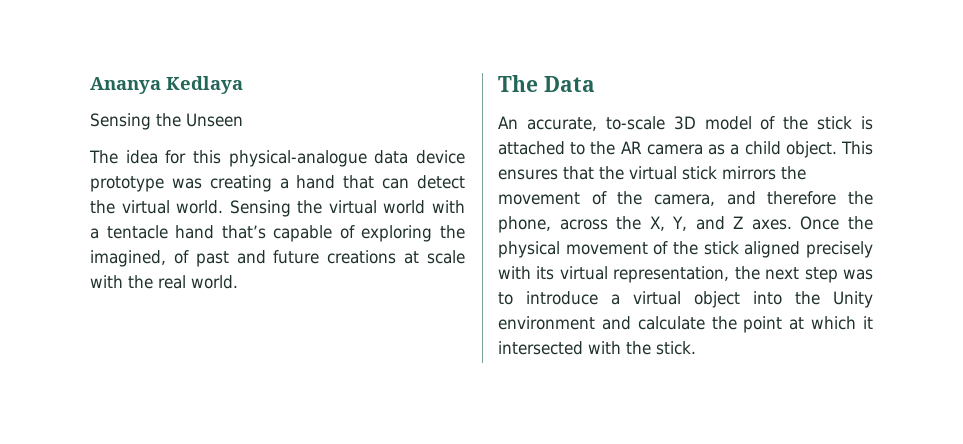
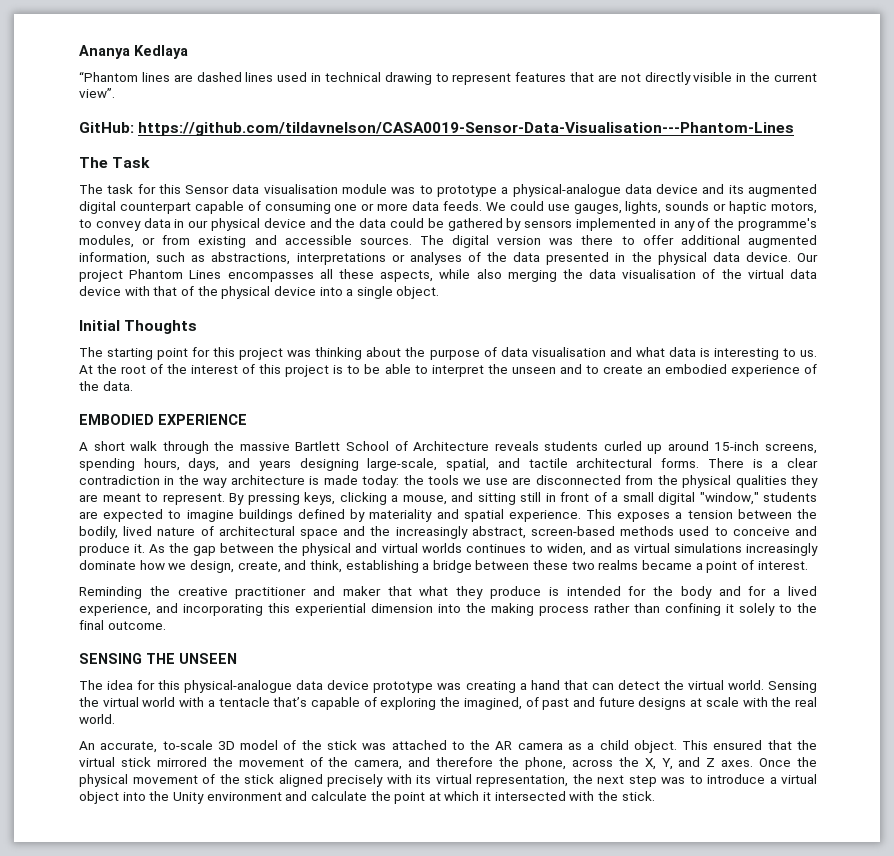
[90,113,243,130] Sensing the Unseen -> [79,71,818,85] [79,88,115,98] [79,122,795,136] [79,157,151,168] [79,184,817,197] [79,201,818,214] [79,218,817,231] [79,235,817,248] [79,252,818,265] [79,269,817,282] [79,286,440,299] [79,320,198,334] [79,347,817,360] [79,364,818,377] [79,381,133,391] [79,414,247,425] [79,441,817,454] [79,458,819,471] [79,475,819,488] [79,492,817,505] [79,509,817,522] [79,526,818,539] [79,543,818,556] [79,560,808,573] [79,586,818,599] [79,603,817,616] [79,620,166,630] [79,653,237,664] “Phantom lines are dashed lines used in technical drawing to represent features that are not directly visible in the current view”. // GitHub: https://github.com/tildavnelson/CASA0019-Sensor-Data-Visualisation---Phantom-Lines // The Task // The task for this Sensor data visualisation module was to prototype a physical-analogue data device and its augmented digital counterpart capable of consuming one or more data feeds. We could use gauges, lights, sounds or haptic motors, to convey data in our physical device and the data could be gathered by sensors implemented in any of the programme's modules, or from existing and accessible sources. The digital version was there to offer additional augmented information, such as abstractions, interpretations or analyses of the data presented in the physical data device. Our project Phantom Lines encompasses all these aspects, while also merging the data visualisation of the virtual data device with that of the physical device into a single object. // Initial Thoughts // The starting point for this project was thinking about the purpose of data visualisation and what data is interesting to us. At the root of the interest of this project is to be able to interpret the unseen and to create an embodied experience of the data. // EMBODIED EXPERIENCE // A short walk through the massive Bartlett School of Architecture reveals students curled up around 15-inch screens, spending hours, days, and years designing large-scale, spatial, and tactile architectural forms. There is a clear contradiction in the way architecture is made today: the tools we use are disconnected from the physical qualities they are meant to represent. By pressing keys, clicking a mouse, and sitting still in front of a small digital "window," students are expected to imagine buildings defined by materiality and spatial experience. This exposes a tension between the bodily, lived nature of architectural space and the increasingly abstract, screen-based methods used to conceive and produce it. As the gap between the physical and virtual worlds continues to widen, and as virtual simulations increasingly dominate how we design, create, and think, establishing a bridge between these two realms became a point of interest. // Reminding the creative practitioner and maker that what they produce is intended for the body and for a lived experience, and incorporating this experiential dimension into the making process rather than confining it solely to the final outcome. // SENSING THE UNSEEN
[175,225,215,239] hand -> (270, 702) none
[327,250,397,264] creations -> [638,697,687,710] designs
[498,75,595,92] // The Data -> (115, 719) none
[861,116,873,130] is -> [362,743,387,750] was
[498,169,558,180] ensures -> [713,740,763,750] ensured
[722,166,776,180] mirrors -> [156,757,207,767] mirrored

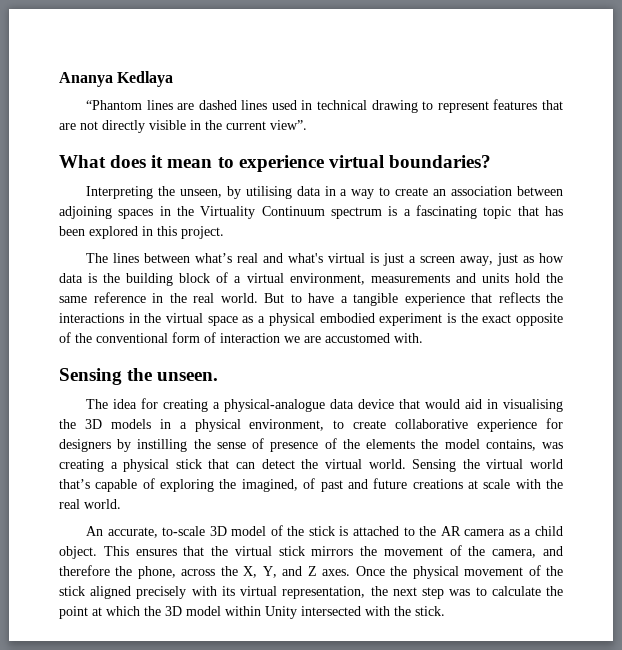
[79,122,795,136] [79,157,151,168] [79,184,817,197] [79,201,818,214] [79,218,817,231] [79,235,817,248] [79,252,818,265] [79,269,817,282] [79,286,440,299] [79,320,198,334] [79,347,817,360] [79,364,818,377] [79,381,133,391] [79,414,247,425] [79,441,817,454] [79,458,819,471] [79,475,819,488] [79,492,817,505] [79,509,817,522] [79,526,818,539] [79,543,818,556] [79,560,808,573] [79,586,818,599] [79,603,817,616] [79,620,166,630] [79,653,237,664] [79,680,434,693] GitHub: https://github.com/tildavnelson/CASA0019-Sensor-Data-Visualisation---Phantom-Lines // The Task // The task for this Sensor data visualisation module was to prototype a physical-analogue data device and its augmented digital counterpart capable of consuming one or more data feeds. We could use gauges, lights, sounds or haptic motors, to convey data in our physical device and the data could be gathered by sensors implemented in any of the programme's modules, or from existing and accessible sources. The digital version was there to offer additional augmented information, such as abstractions, interpretations or analyses of the data presented in the physical data device. Our project Phantom Lines encompasses all these aspects, while also merging the data visualisation of the virtual data device with that of the physical device into a single object. // Initial Thoughts // The starting point for this project was thinking about the purpose of data visualisation and what data is interesting to us. At the root of the interest of this project is to be able to interpret the unseen and to create an embodied experience of the data. // EMBODIED EXPERIENCE // A short walk through the massive Bartlett School of Architecture reveals students curled up around 15-inch screens, spending hours, days, and years designing large-scale, spatial, and tactile architectural forms. There is a clear contradiction in the way architecture is made today: the tools we use are disconnected from the physical qualities they are meant to represent. By pressing keys, clicking a mouse, and sitting still in front of a small digital "window," students are expected to imagine buildings defined by materiality and spatial experience. This exposes a tension between the bodily, lived nature of architectural space and the increasingly abstract, screen-based methods used to conceive and produce it. As the gap between the physical and virtual worlds continues to widen, and as virtual simulations increasingly dominate how we design, create, and think, establishing a bridge between these two realms became a point of interest. // Reminding the creative practitioner and maker that what they produce is intended for the body and for a lived experience, and incorporating this experiential dimension into the making process rather than confining it solely to the final outcome. // SENSING THE UNSEEN // The idea for this physical-analogue data device prototype -> [59,155,491,172] [85,186,563,199] [59,205,563,219] [59,226,224,239] [85,253,564,266] [59,272,563,286] [59,292,563,306] [59,313,563,326] [59,332,423,343] [59,368,219,385] [85,398,563,412] [59,418,564,432] [59,438,536,452] What does it mean to experience virtual boundaries? // Interpreting the unseen, by utilising data in a way to create an association between adjoining spaces in the Virtuality Continuum spectrum is a fascinating topic that has been explored in this project. // The lines between what’s real and what's virtual is just a screen away, just as how data is the building block of a virtual environment, measurements and units hold the same reference in the real world. But to have a tangible experience that reflects the interactions in the virtual space as a physical embodied experiment is the exact opposite of the conventional form of interaction we are accustomed with. // Sensing the unseen. // The idea for creating a physical-analogue data device that would aid in visualising the 3D models in a physical environment, to create collaborative experience for designers by instilling the sense of presence of the elements the model contains,
[530,680,560,690] hand -> [123,459,202,472] physical stick
[179,697,270,707] with a tentacle -> (564, 464) none
[638,697,687,710] designs -> [412,479,463,489] creations
[362,743,387,750] was -> [339,526,349,536] is
[713,740,763,750] ensured -> [135,549,177,556] ensures
[156,757,207,767] mirrored -> [311,546,354,556] mirrors
[707,774,817,784] [79,791,308,804] introduce a virtual object into the Unity environment and -> (487, 591) none
[483,792,492,801] it -> [144,606,297,619] the 3D model within Unity

